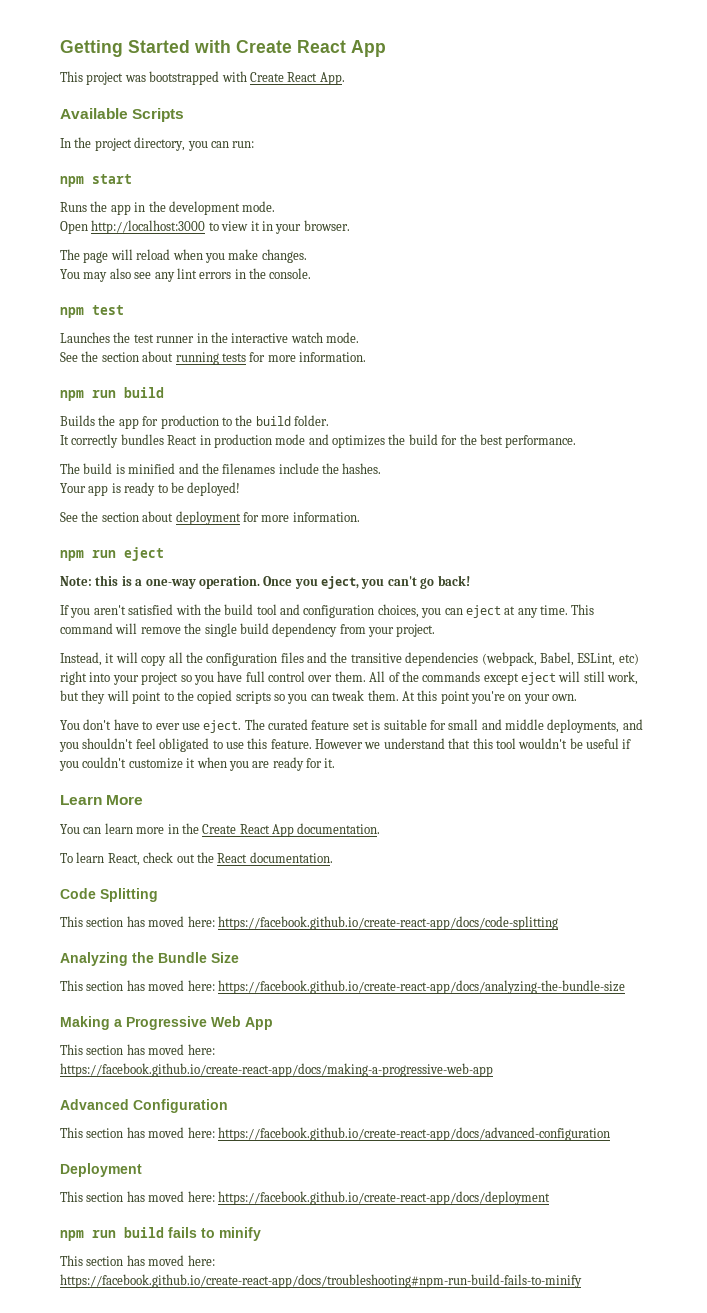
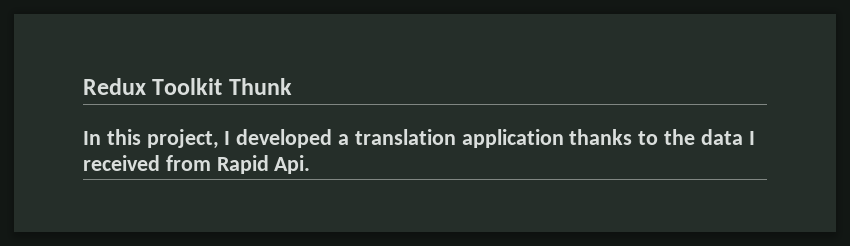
[60,40,386,57] [60,71,345,85] [60,108,185,122] [60,137,255,151] [60,174,132,187] [60,201,276,215] [60,220,350,234] [60,249,307,263] [60,268,312,282] [60,305,124,318] [60,332,359,343] [60,351,366,365] [60,387,164,401] [60,415,329,429] [60,434,577,448] [60,463,382,474] [60,482,241,496] [60,511,360,525] [60,547,164,561] [60,575,470,589] [60,604,595,618] [60,623,436,637] [60,652,639,666] [60,671,639,685] [60,690,578,704] [60,719,643,733] [59,738,632,752] [59,757,336,771] [60,795,144,805] [60,823,381,837] [60,852,333,866] [60,888,158,902] [60,916,558,930] [60,952,239,966] [60,980,625,994] [60,1016,273,1030] [60,1044,215,1055] [60,1063,493,1077] [60,1099,228,1113] [60,1127,610,1141] [60,1163,142,1177] [60,1191,550,1205] [60,1227,261,1241] [60,1255,215,1266] [60,1274,582,1288] Getting Started with Create React App // This project was bootstrapped with Create React App. // Available Scripts // In the project directory, you can run: // npm start // Runs the app in the development mode. // Open http://localhost:3000 to view it in your browser. // The page will reload when you make changes. // You may also see any lint errors in the console. // npm test // Launches the test runner in the interactive watch mode. // See the section about running tests for more information. // npm run build // Builds the app for production to the build folder. // It correctly bundles React in production mode and optimizes the build for the best performance. // The build is minified and the filenames include the hashes. // Your app is ready to be deployed! // See the section about deployment for more information. // npm run eject // Note: this is a one-way operation. Once you eject, you can't go back! // If you aren't satisfied with the build tool and configuration choices, you can eject at any time. This command will remove the single build dependency from your project. // Instead, it will copy all the configuration files and the transitive dependencies (webpack, Babel, ESLint, etc) right into your project so you have full control over them. All of the commands except eject will still work, but they will point to the copied scripts so you can tweak them. At this point you're on your own. // You don't have to ever use eject. The curated feature set is suitable for small and middle deployments, and you shouldn't feel obligated to use this feature. However we understand that this tool wouldn't be useful if you couldn't customize it when you are ready for it. // Learn More // You can learn more in the Create React App documentation. // To learn React, check out the React documentation. // Code Splitting // This section has moved here: https://facebook.github.io/create-react-app/docs/code-splitting // Analyzing the Bundle Size // This section has moved here: https://facebook.github.io/create-react-app/docs/analyzing-the-bundle-size // Making a Progressive Web App // This section has moved here: https://facebook.github.io/create-react-app/docs/making-a-progressive-web-app // Advanced Configuration // This section has moved here: https://facebook.github.io/create-react-app/docs/advanced-configuration // Deployment // This section has moved here: https://facebook.github.io/create-react-app/docs/deployment // npm run build fails to minify // This section has moved here: https://facebook.github.io/create-react-app/docs/troubleshooting#npm-run-build-fails-to-minify -> [83,78,292,95] [83,129,755,149] [83,155,311,174] Redux Toolkit Thunk // In this project, I developed a translation application thanks to the data I received from Rapid Api.

